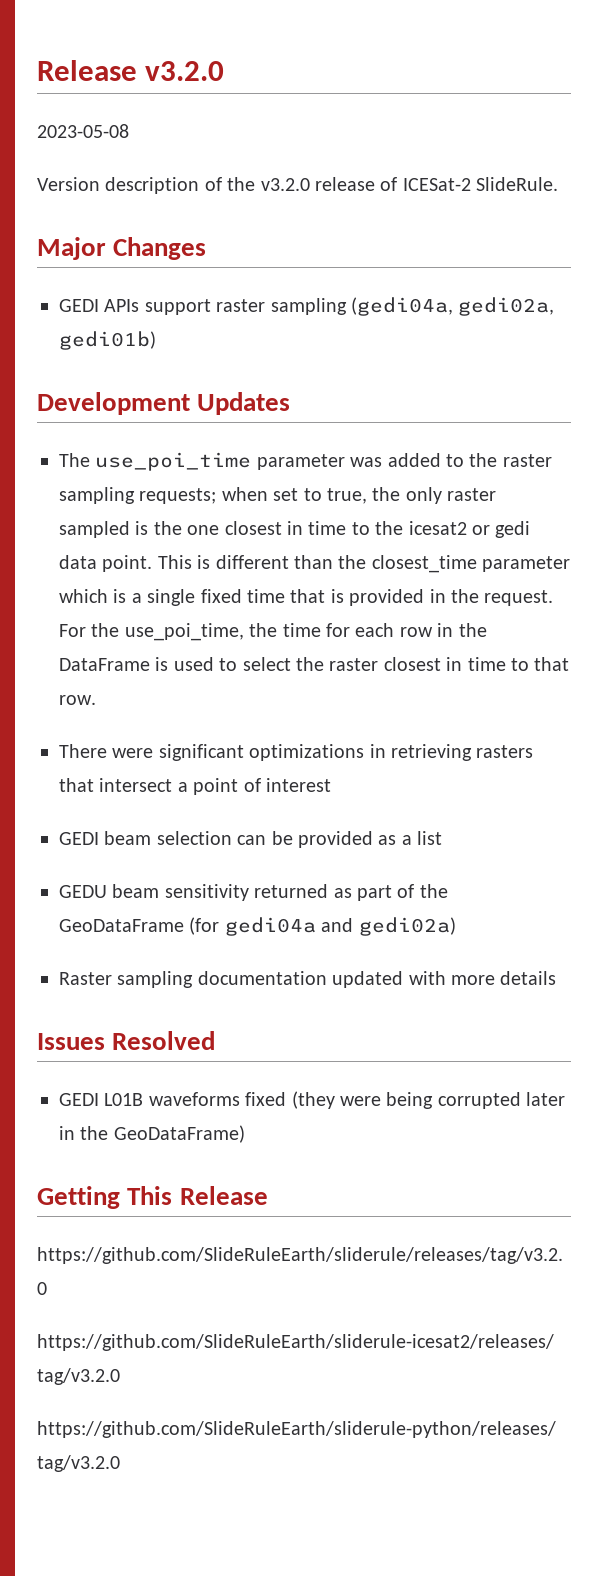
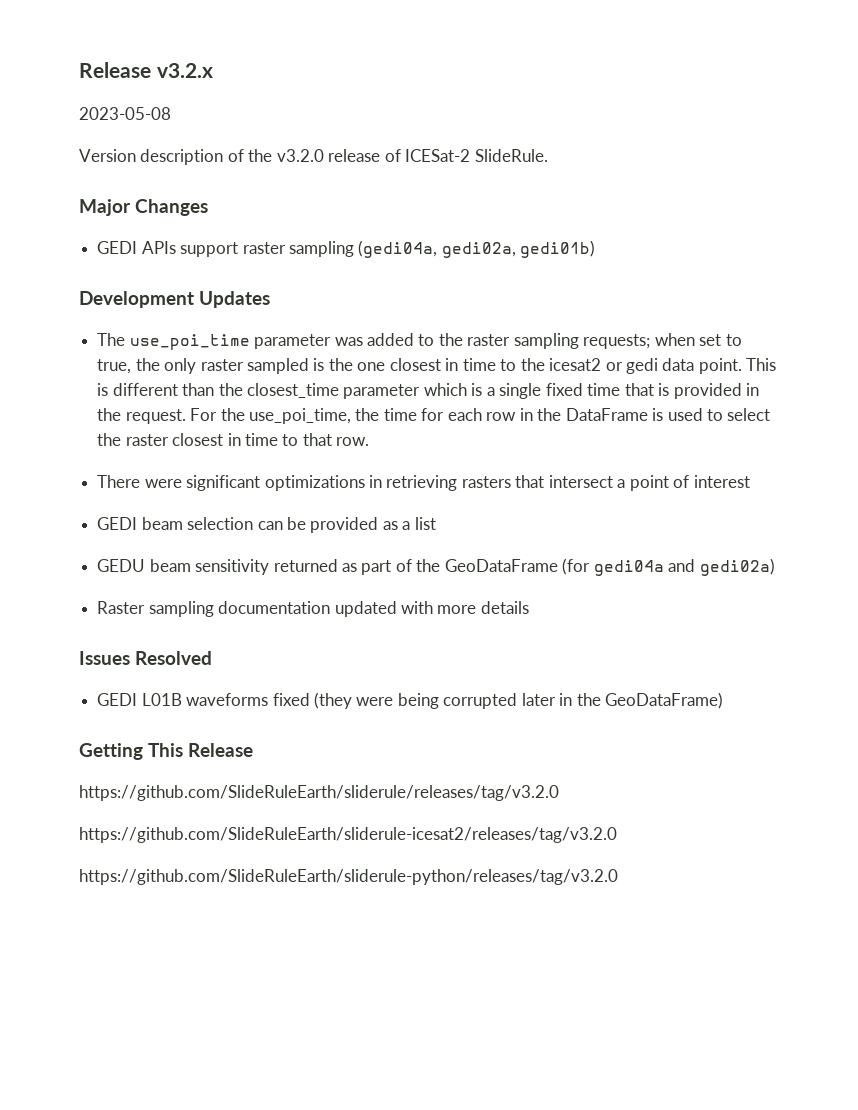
[37,60,225,81] Release v3.2.0 -> [79,62,213,78] Release v3.2.x

